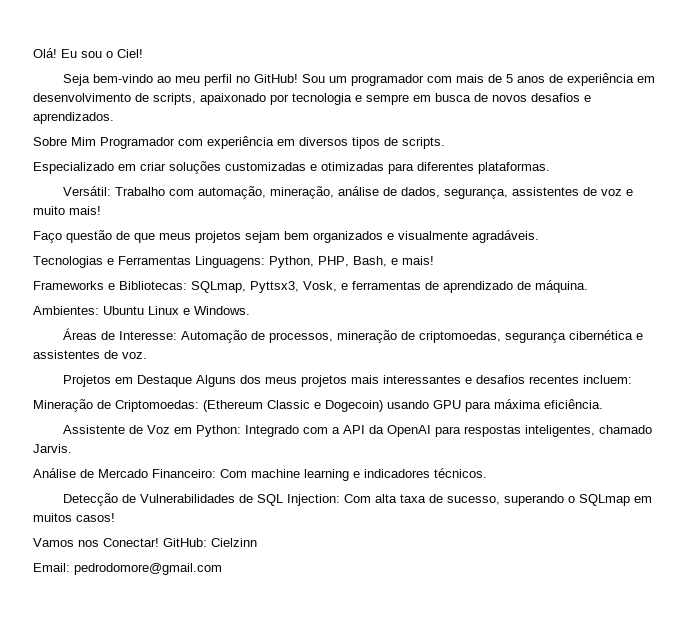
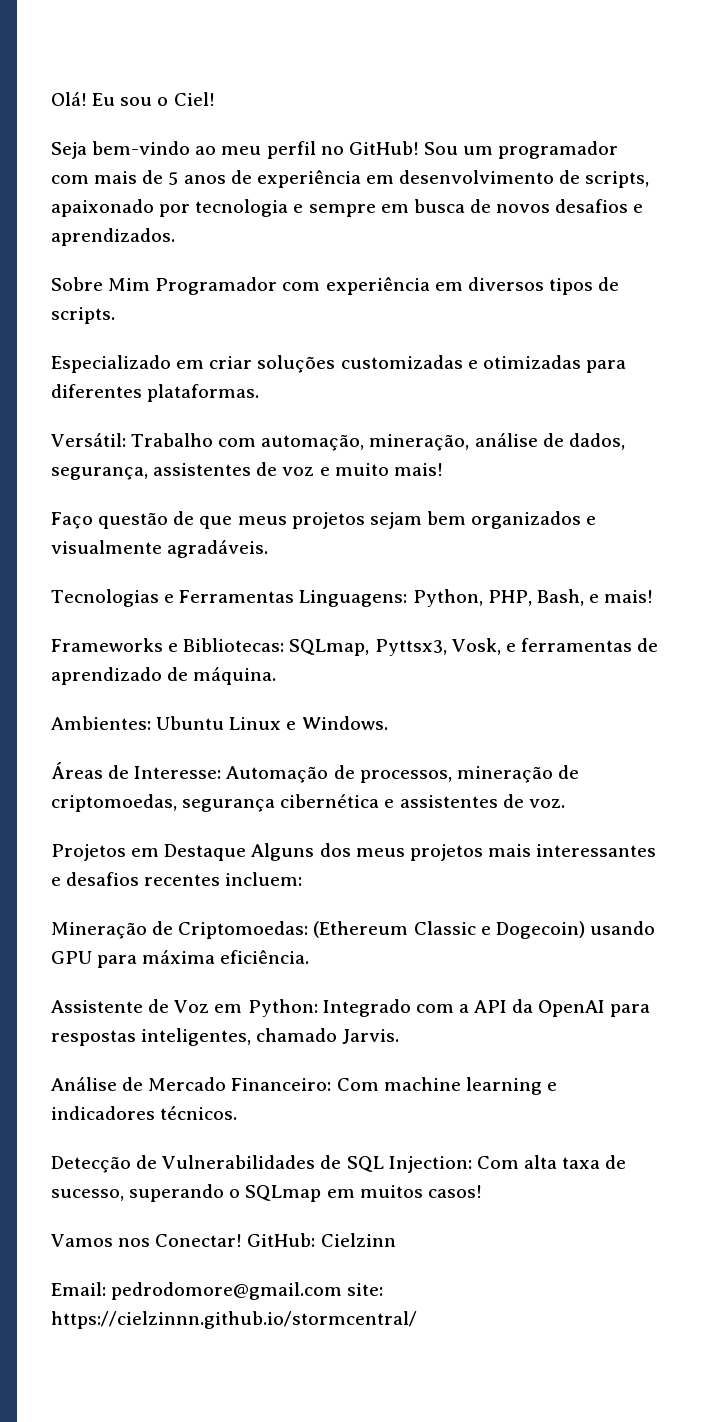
(222, 569) none -> [347,1283,384,1296] [51,1311,417,1329] site: https://cielzinnn.github.io/stormcentral/

